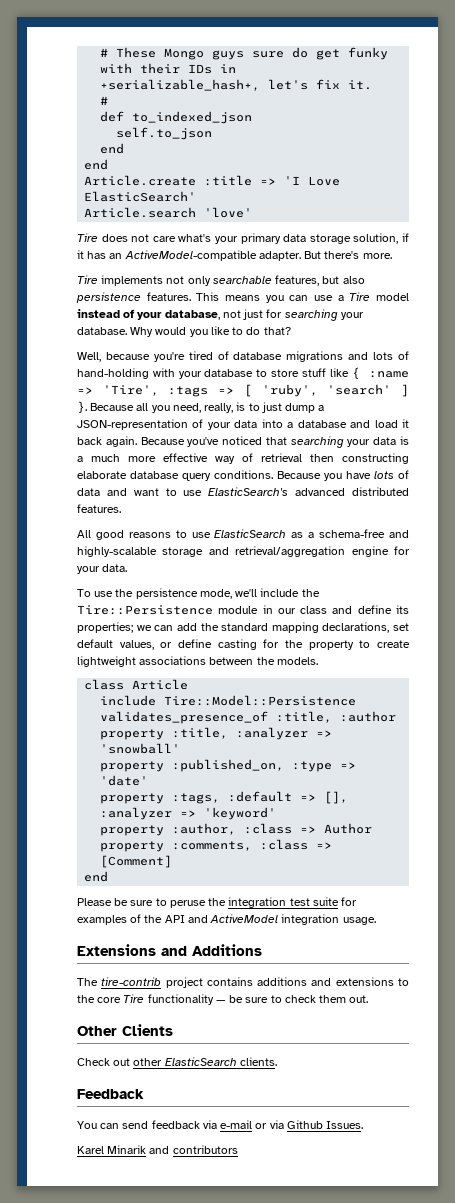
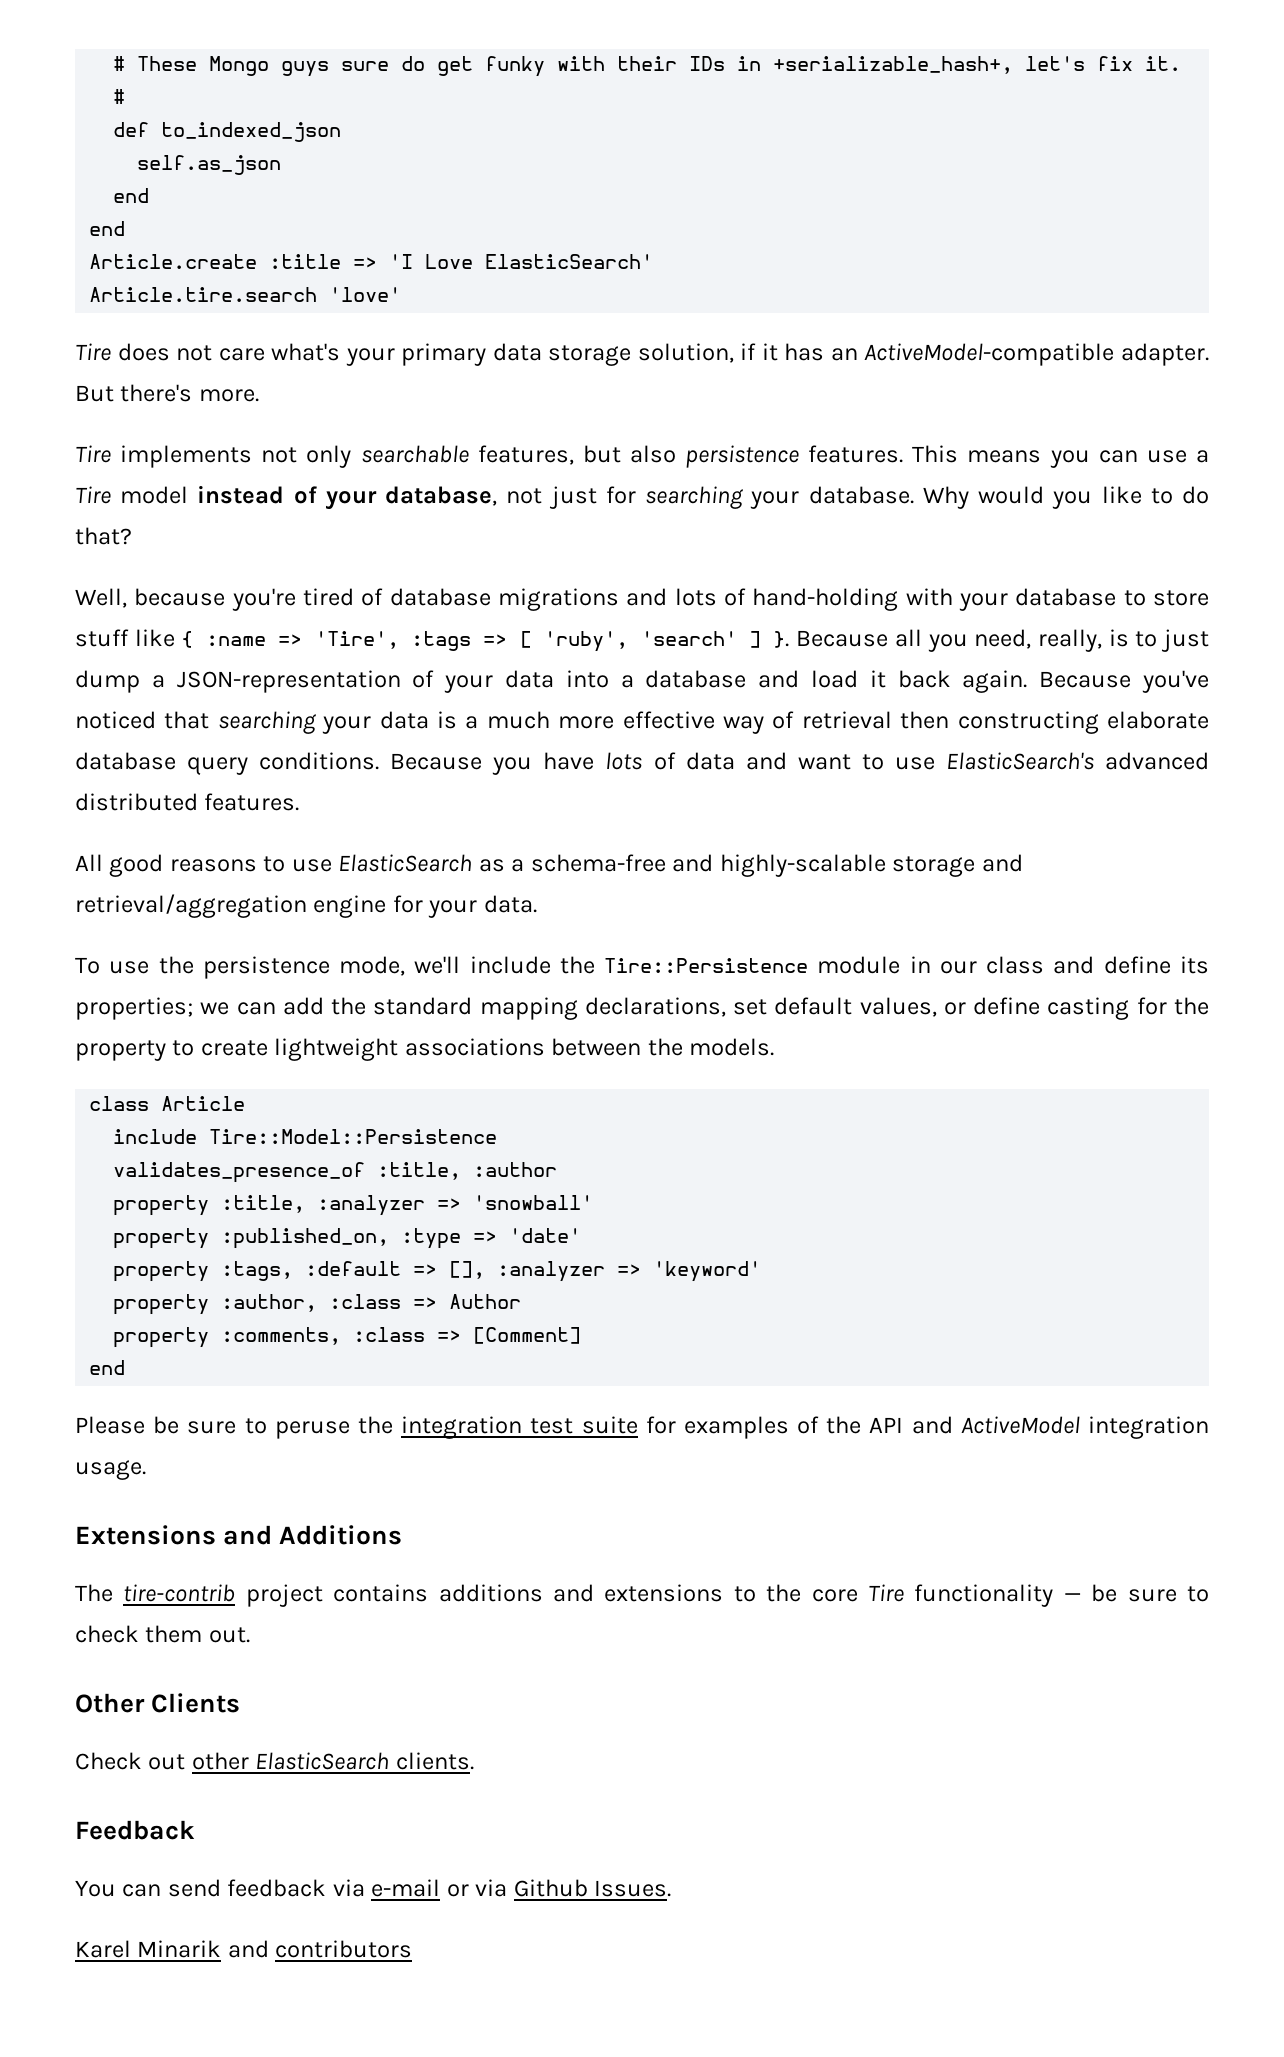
[116,127,213,140] self.to_json -> [137,155,282,175] self.as_json
[84,207,197,218] Article.search -> [89,287,318,302] Article.tire.search

